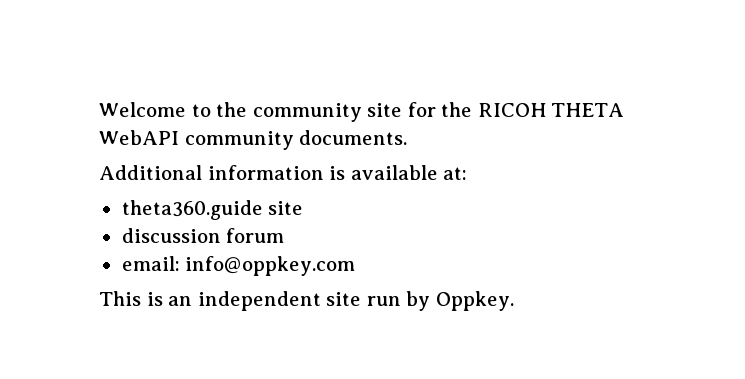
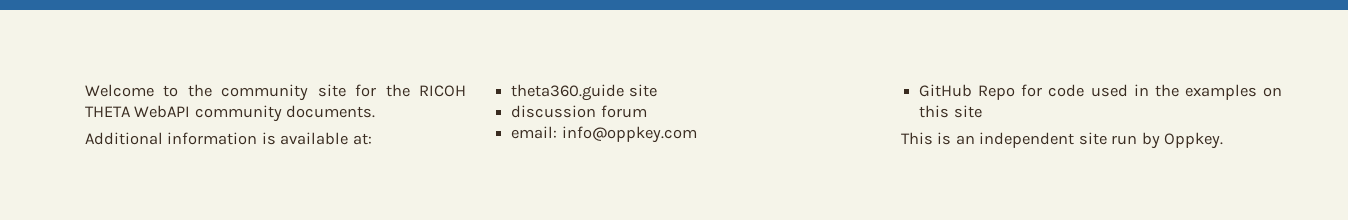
(356, 266) none -> [919,84,1282,100] [919,105,982,118] // GitHub Repo for code used in the examples on this site

